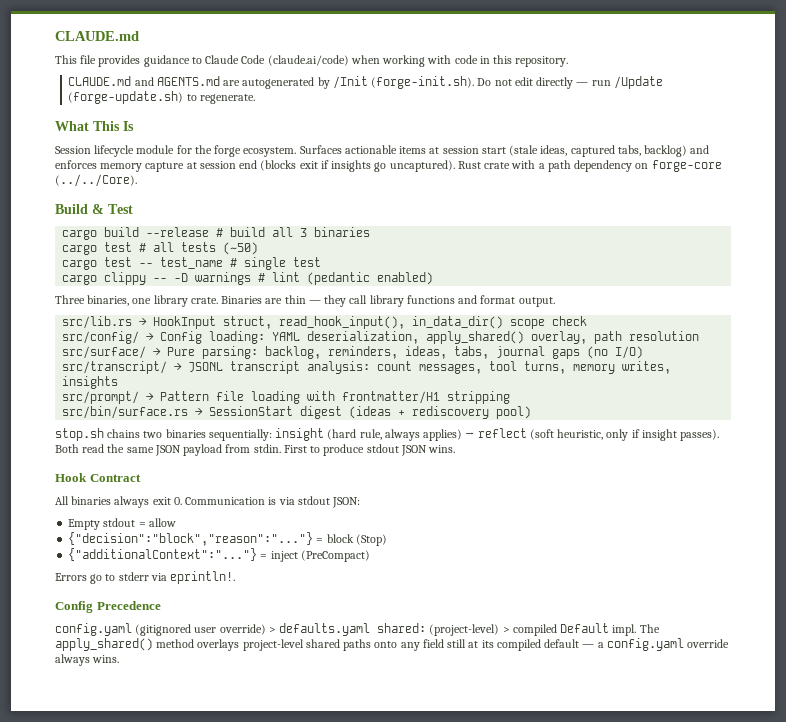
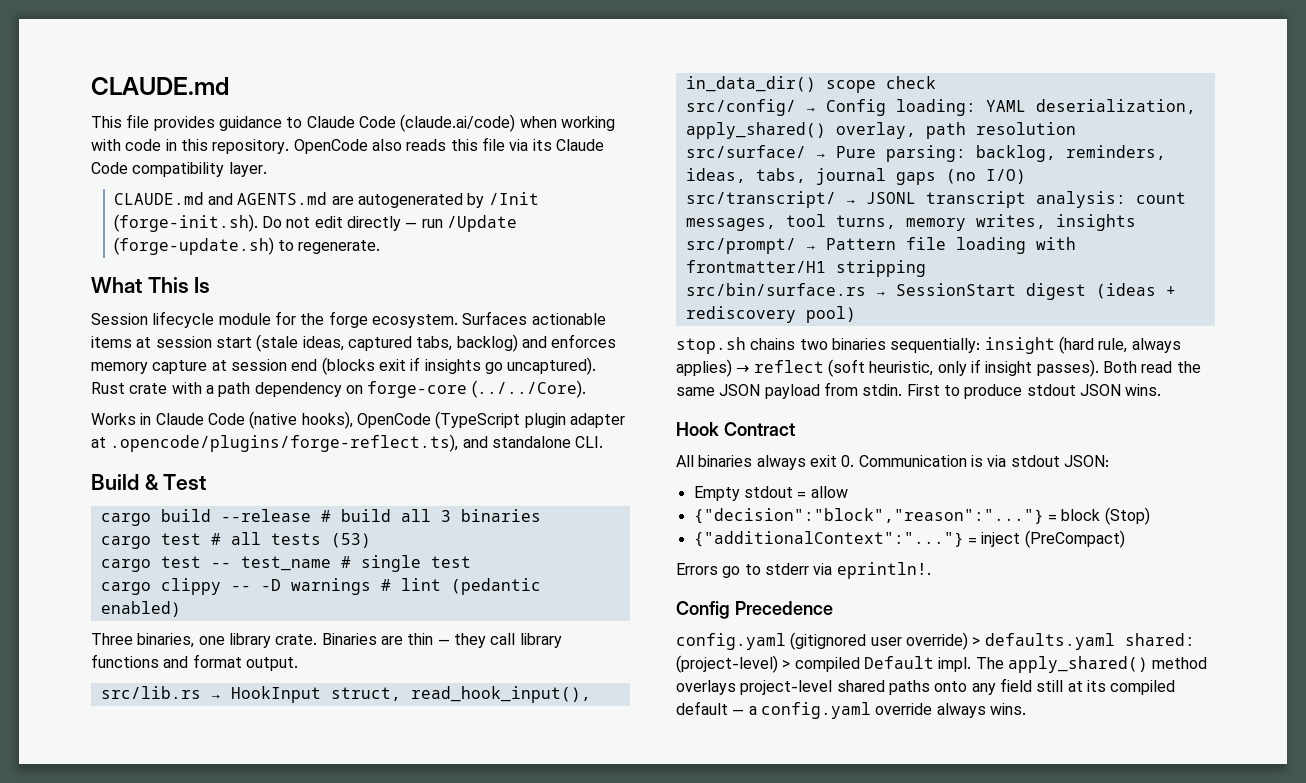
(569, 61) none -> [293,137,604,154] [91,162,267,177] OpenCode also reads this file via its Claude Code compatibility layer.
(137, 180) none -> [91,411,625,429] [91,434,604,452] // Works in Claude Code (native hooks), OpenCode (TypeScript plugin adapter at .opencode/plugins/forge-reflect.ts), and standalone CLI.
[223,242,259,255] (~50) -> [330,533,371,548] (53)

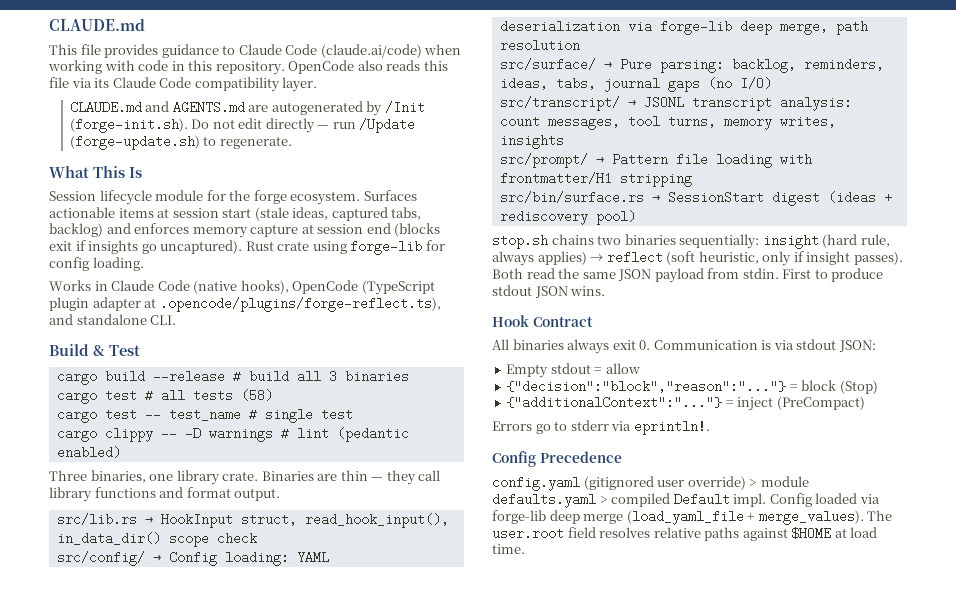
[171,380,586,398] with a path dependency on forge-core (../../Core). -> [312,240,445,255] [49,257,144,271] using forge-lib for config loading.
[330,533,371,548] (53) -> [240,389,273,402] (58)
[1035,99,1196,114] [685,122,916,139] deserialization, apply_shared() overlay, -> [499,20,828,35] deserialization via forge-lib deep merge,
[984,633,1195,650] [676,655,778,673] defaults.yaml shared: (project-level) -> [760,476,809,487] [492,493,596,508] module defaults.yaml
[975,656,1208,673] [676,678,1176,695] [676,701,1026,719] The apply_shared() method overlays project-level shared paths onto any field still at its compiled default — a config.yaml override always wins. -> [769,493,880,507] [492,510,893,525] [492,527,878,541] [492,544,525,554] Config loaded via forge-lib deep merge (load_yaml_file + merge_values). The user.root field resolves relative paths against $HOME at load time.

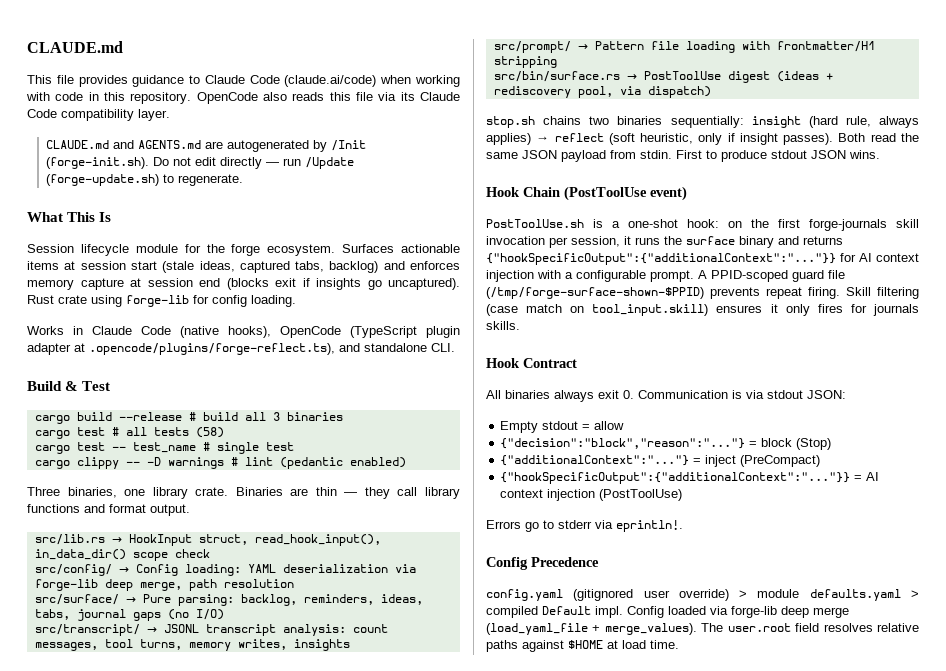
[667,191,764,204] SessionStart -> [643,71,721,80] PostToolUse
[595,210,636,225] pool) -> [577,86,711,98] pool, via dispatch)
(606, 291) none -> [486,186,687,201] [486,219,919,231] [486,236,843,248] [486,253,919,265] [486,270,845,282] [486,287,919,299] [486,304,919,316] [486,321,520,330] // Hook Chain (PostToolUse event) // PostToolUse.sh is a one-shot hook: on the first forge-journals skill invocation per session, it runs the surface binary and returns {"hookSpecificOutput":{"additionalContext":"..."}} for AI context injection with a configurable prompt. A PPID-scoped guard file (/tmp/forge-surface-shown-$PPID) prevents repeat firing. Skill filtering (case match on tool_input.skill) ensures it only fires for journals skills.
(865, 403) none -> [500,472,880,484] [500,489,683,501] // {"hookSpecificOutput":{"additionalContext":"..."}} = AI context injection (PostToolUse)

